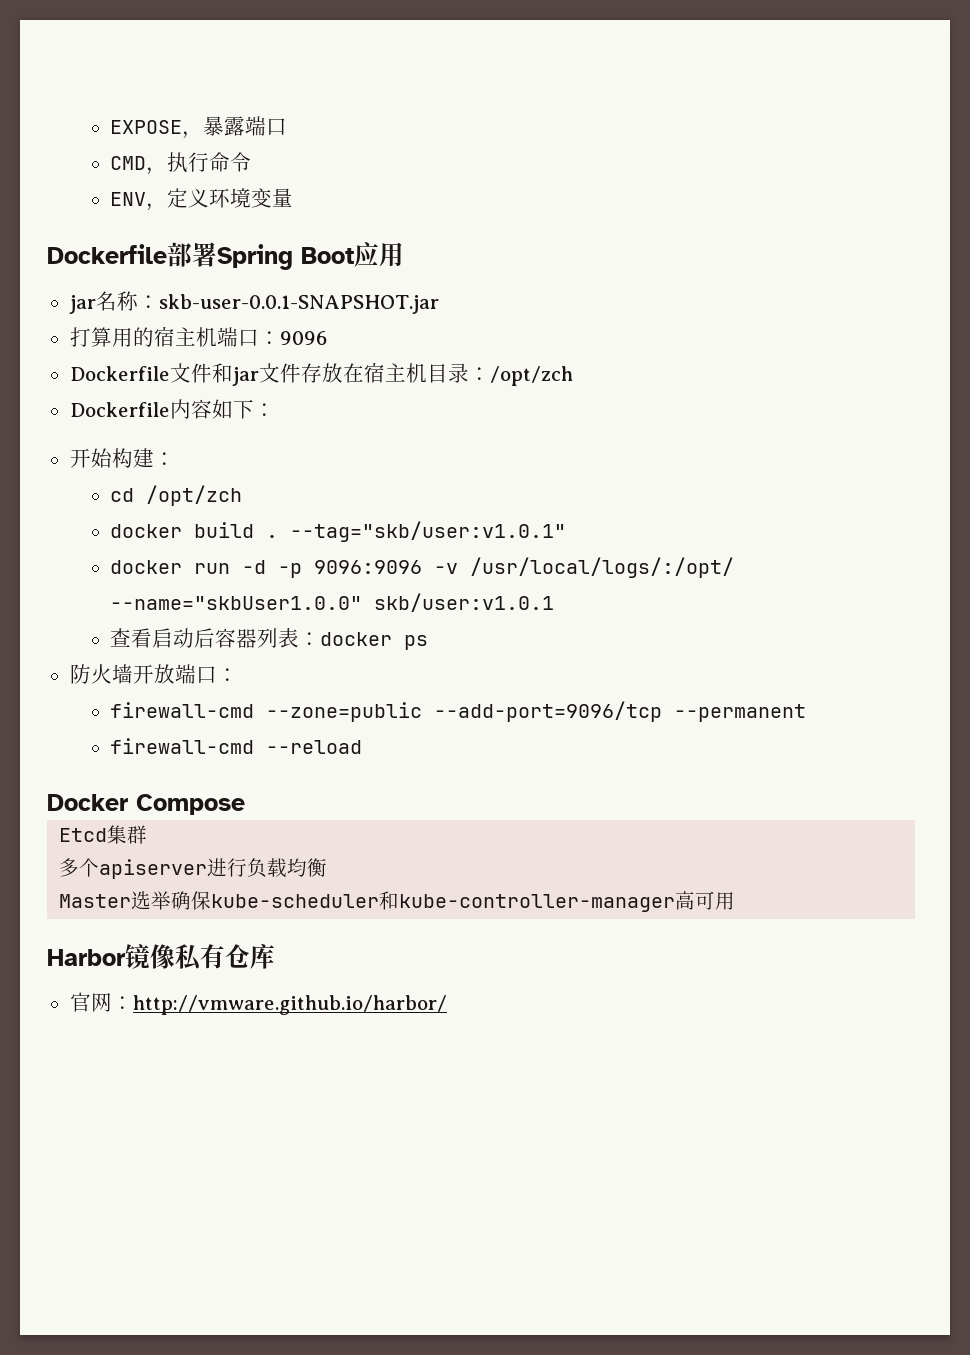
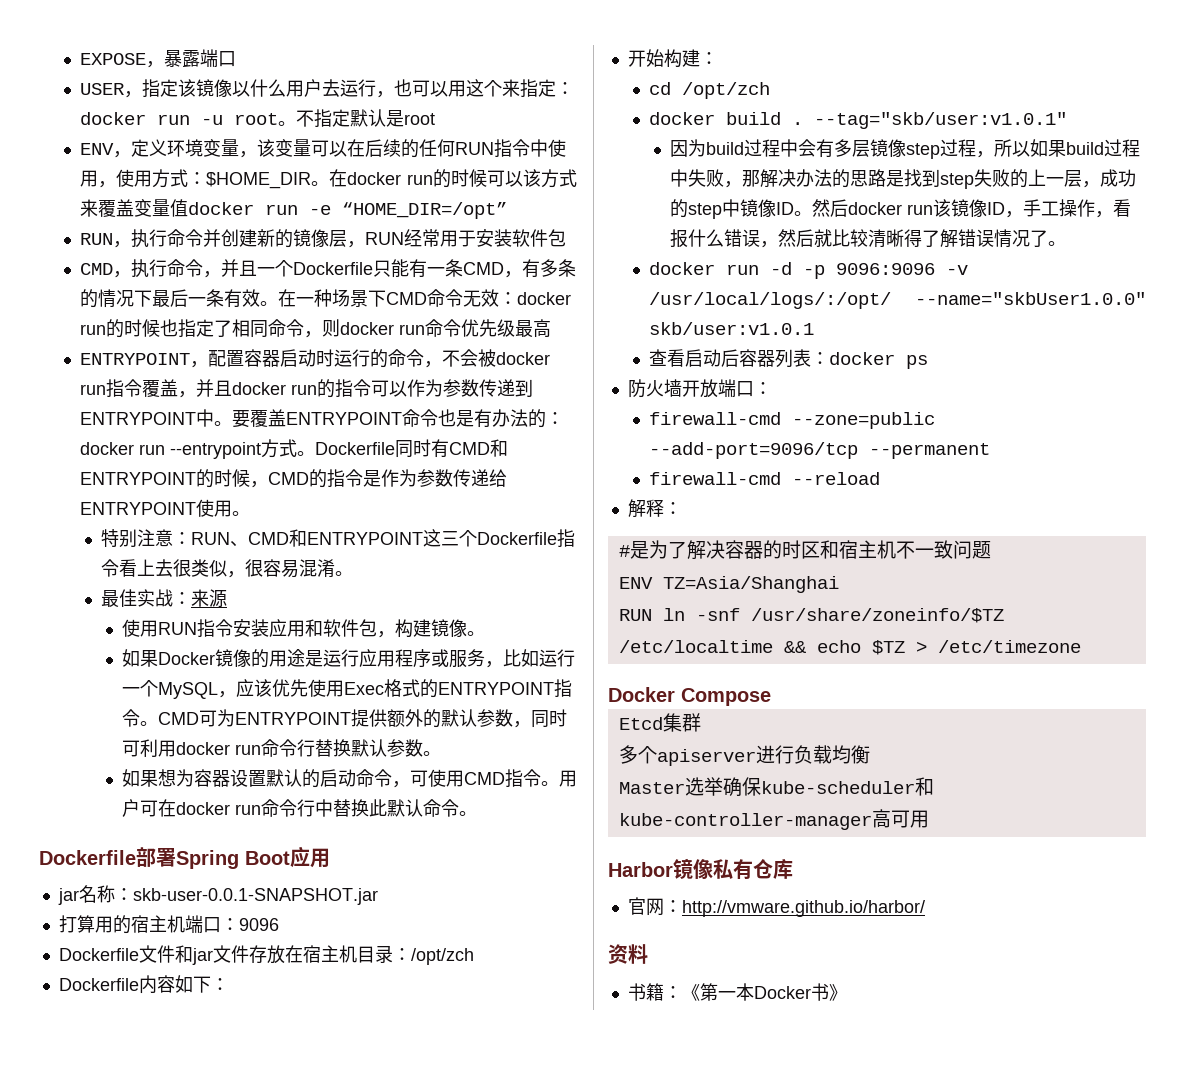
[110,152,252,175] CMD，执行命令 -> [79,79,574,98] [79,109,435,128] USER，指定该镜像以什么用户去运行，也可以用这个来指定：docker run -u root。不指定默认是root
(294, 197) none -> [238,139,566,158] [79,169,577,189] [79,199,507,219] [79,229,566,248] [79,259,576,278] [79,289,571,308] [79,319,551,338] [79,349,550,368] [79,379,533,398] [79,409,564,428] [79,439,508,459] [79,469,507,488] [79,499,250,517] [100,529,575,548] [100,559,353,578] [100,589,227,608] [121,619,485,638] [121,649,575,668] [121,679,572,699] [121,709,567,728] [121,739,441,757] [121,769,577,788] [121,799,477,817] ，该变量可以在后续的任何RUN指令中使用，使用方式：$HOME_DIR。在docker run的时候可以该方式来覆盖变量值docker run -e “HOME_DIR=/opt” // RUN，执行命令并创建新的镜像层，RUN经常用于安装软件包 // CMD，执行命令，并且一个Dockerfile只能有一条CMD，有多条的情况下最后一条有效。在一种场景下CMD命令无效：docker run的时候也指定了相同命令，则docker run命令优先级最高 // ENTRYPOINT，配置容器启动时运行的命令，不会被docker run指令覆盖，并且docker run的指令可以作为参数传递到ENTRYPOINT中。要覆盖ENTRYPOINT命令也是有办法的：docker run --entrypoint方式。Dockerfile同时有CMD和ENTRYPOINT的时候，CMD的指令是作为参数传递给ENTRYPOINT使用。 // 特别注意：RUN、CMD和ENTRYPOINT这三个Dockerfile指令看上去很类似，很容易混淆。 // 最佳实战：来源 // 使用RUN指令安装应用和软件包，构建镜像。 // 如果Docker镜像的用途是运行应用程序或服务，比如运行一个MySQL，应该优先使用Exec格式的ENTRYPOINT指令。CMD可为ENTRYPOINT提供额外的默认参数，同时可利用docker run命令行替换默认参数。 // 如果想为容器设置默认的启动命令，可使用CMD指令。用户可在docker run命令行中替换此默认命令。
(567, 531) none -> [669,139,1140,159] [669,169,1136,189] [669,199,1131,219] [669,229,1066,248] // 因为build过程中会有多层镜像step过程，所以如果build过程中失败，那解决办法的思路是找到step失败的上一层，成功的step中镜像ID。然后docker run该镜像ID，手工操作，看报什么错误，然后就比较清晰得了解错误情况了。
(363, 747) none -> [627,499,682,518] [618,540,991,560] [618,576,839,593] [618,608,1004,623] [618,640,1081,655] // 解释： // #是为了解决容器的时区和宿主机不一致问题 // ENV TZ=Asia/Shanghai // RUN ln -snf /usr/share/zoneinfo/$TZ /etc/localtime && echo $TZ > /etc/timezone
(447, 1005) none -> [608,944,648,964] [627,983,847,1001] // 资料 // 书籍：《第一本Docker书》

